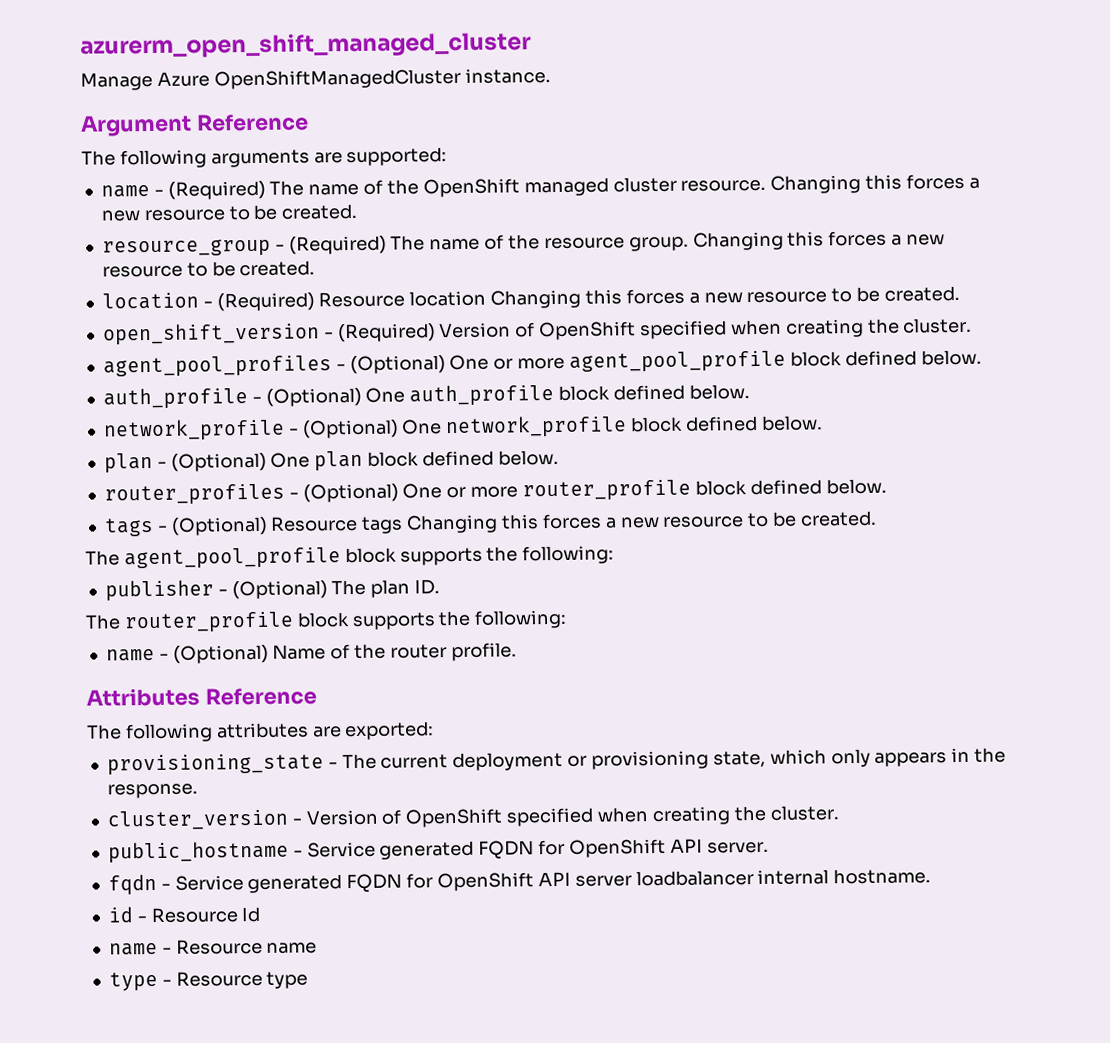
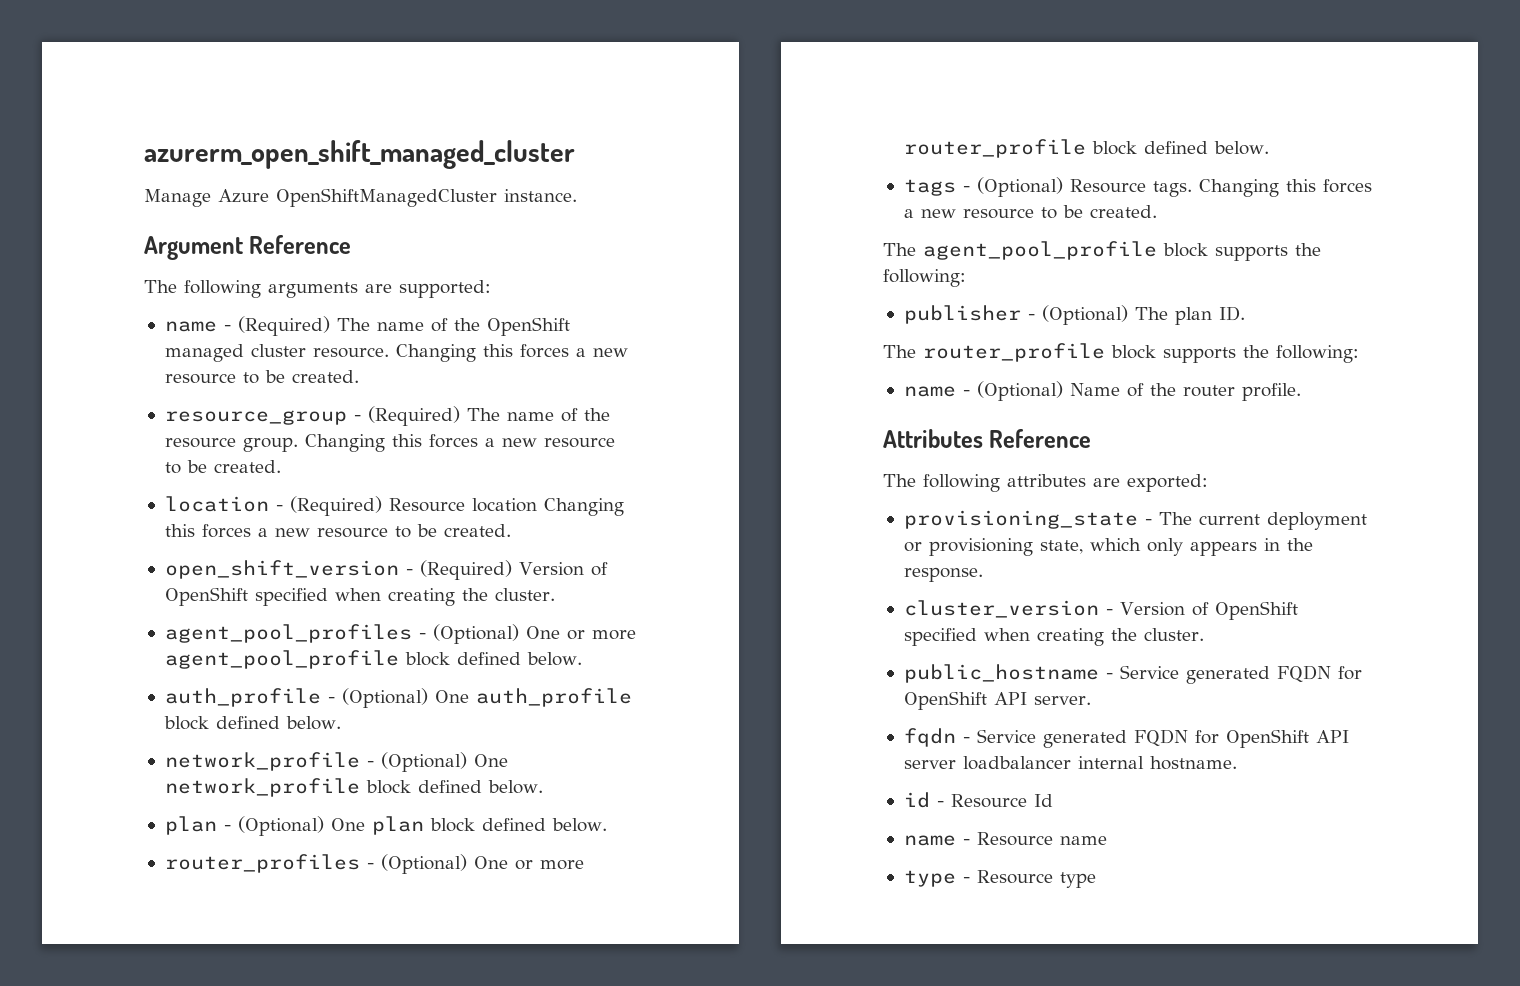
[361,516,404,534] tags -> [1152,181,1192,197] tags.

